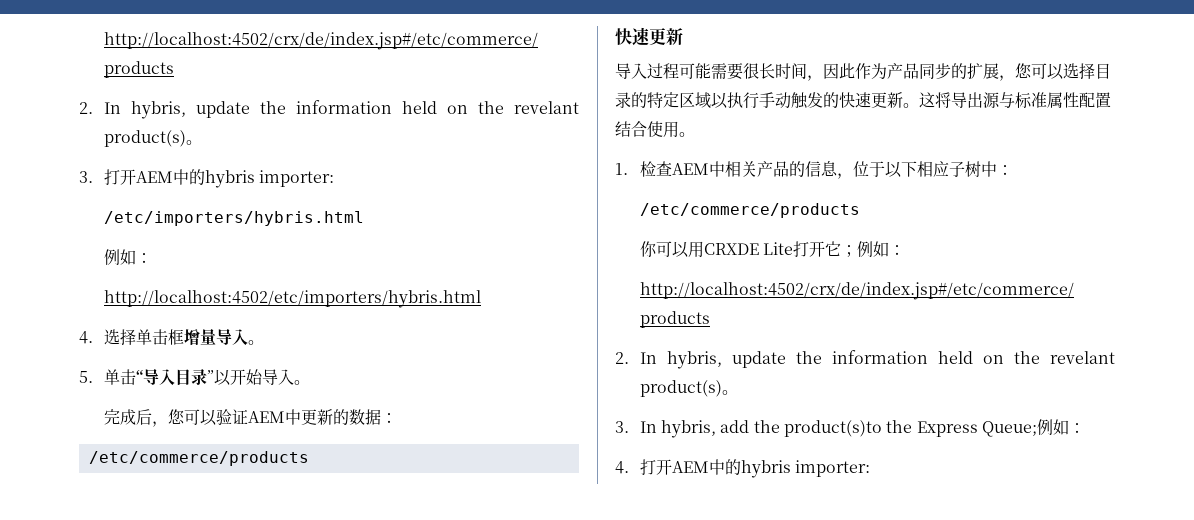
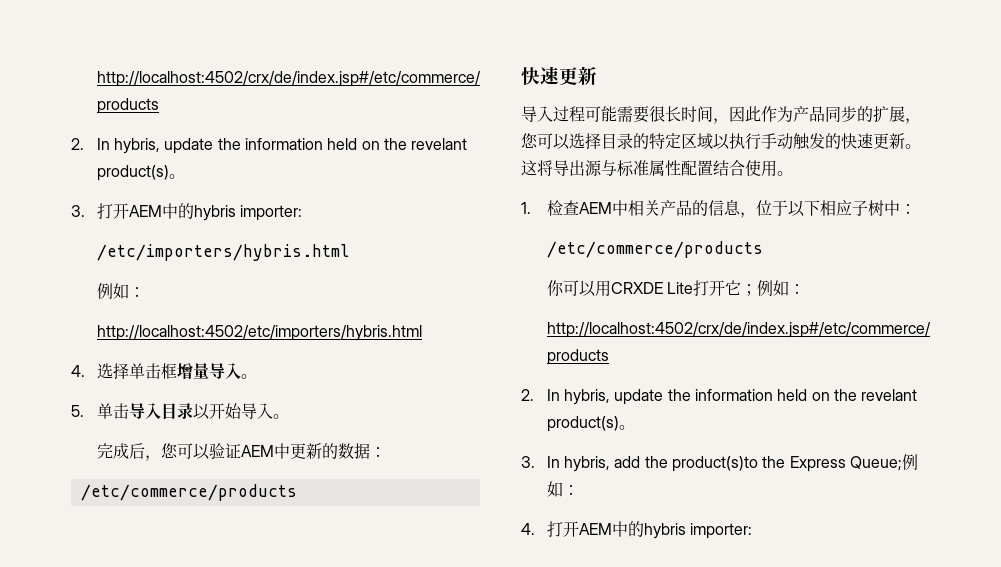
[135,370,143,383] “ -> (129, 411) none
[206,370,214,383] ” -> (193, 411) none

